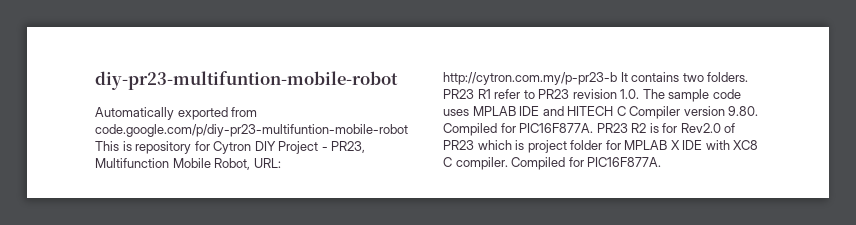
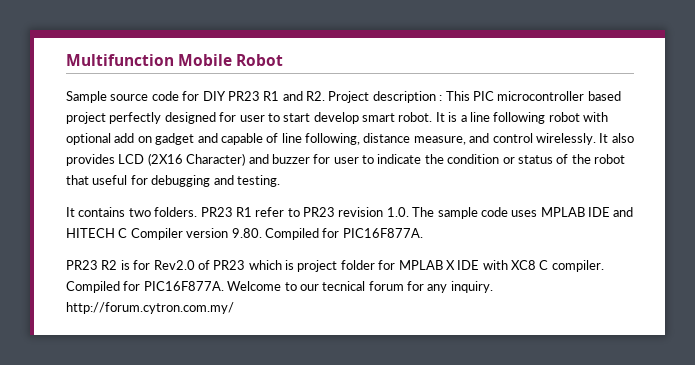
[95,71,398,90] [95,107,258,120] [95,124,408,137] [95,141,366,154] [95,158,281,170] [443,72,617,85] diy-pr23-multifuntion-mobile-robot // Automatically exported from code.google.com/p/diy-pr23-multifuntion-mobile-robot This is repository for Cytron DIY Project - PR23, Multifunction Mobile Robot, URL: http://cytron.com.my/p-pr23-b -> [66,54,284,66] [66,91,621,103] [66,112,608,124] [66,133,634,145] [66,153,625,166] [66,175,280,187] Multifunction Mobile Robot // Sample source code for DIY PR23 R1 and R2. Project description : This PIC microcontroller based project perfectly designed for user to start develop smart robot. It is a line following robot with optional add on gadget and capable of line following, distance measure, and control wirelessly. It also provides LCD (2X16 Character) and buzzer for user to indicate the condition or status of the robot that useful for debugging and testing. //
(594, 128) none -> (423, 233) //
(662, 162) none -> [227,281,493,293] [66,302,234,314] Welcome to our tecnical forum for any inquiry. http://forum.cytron.com.my/

